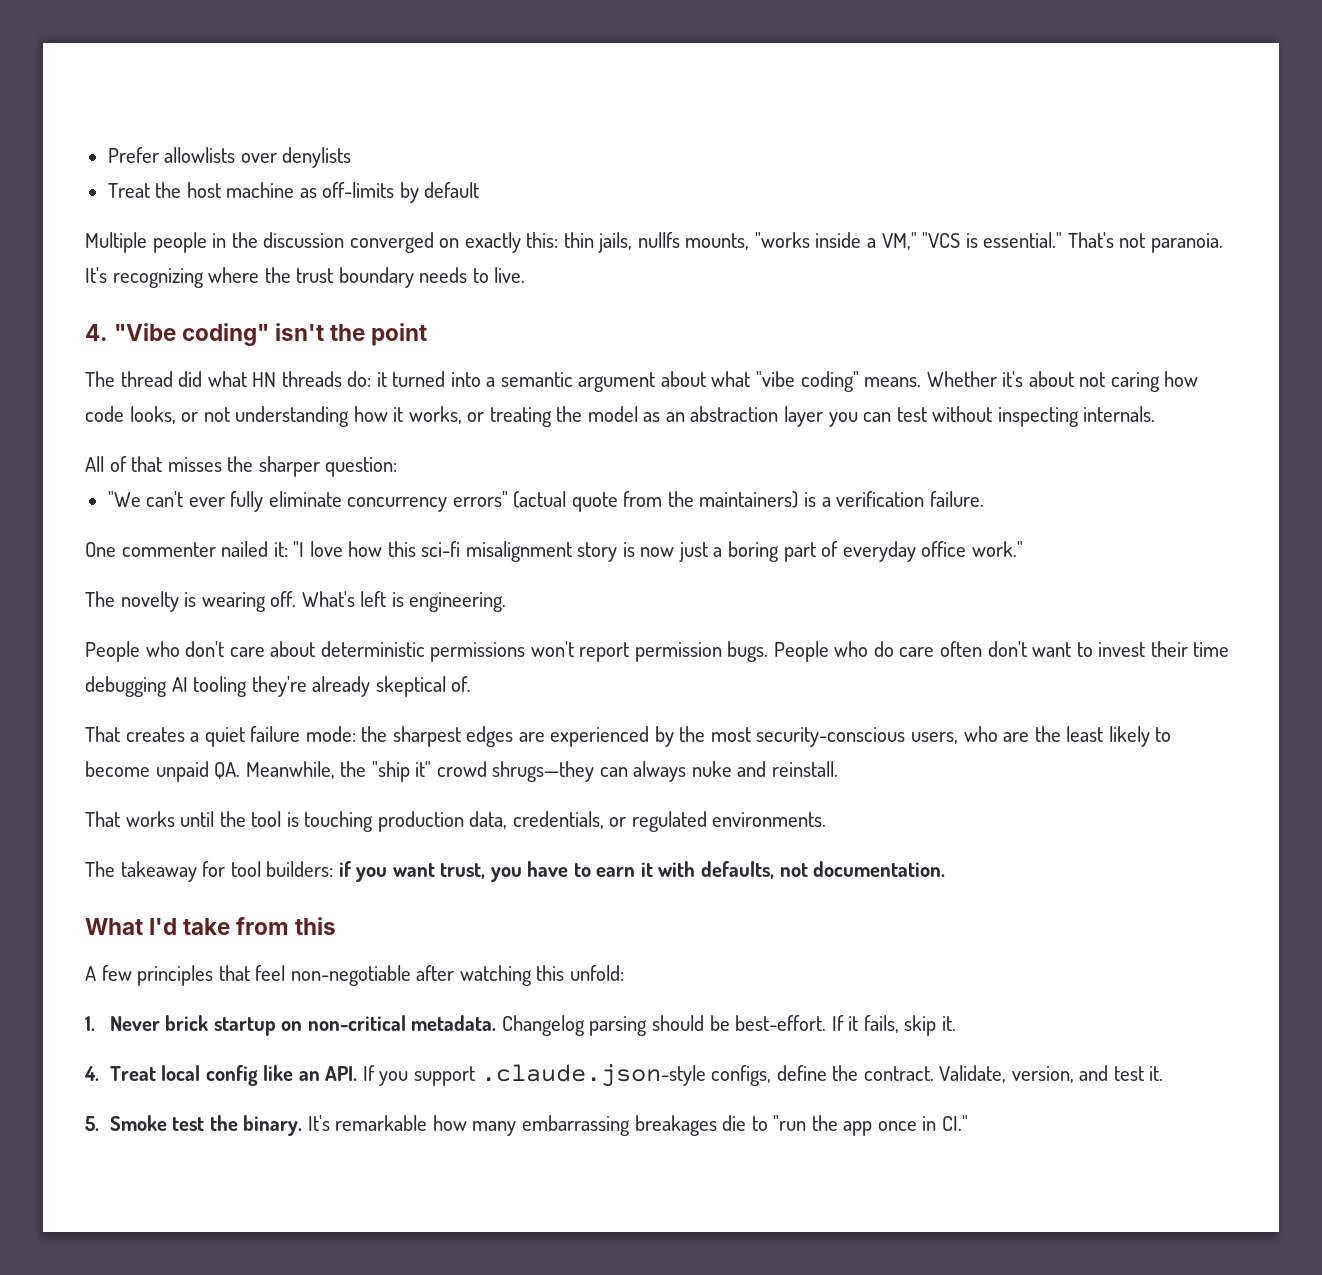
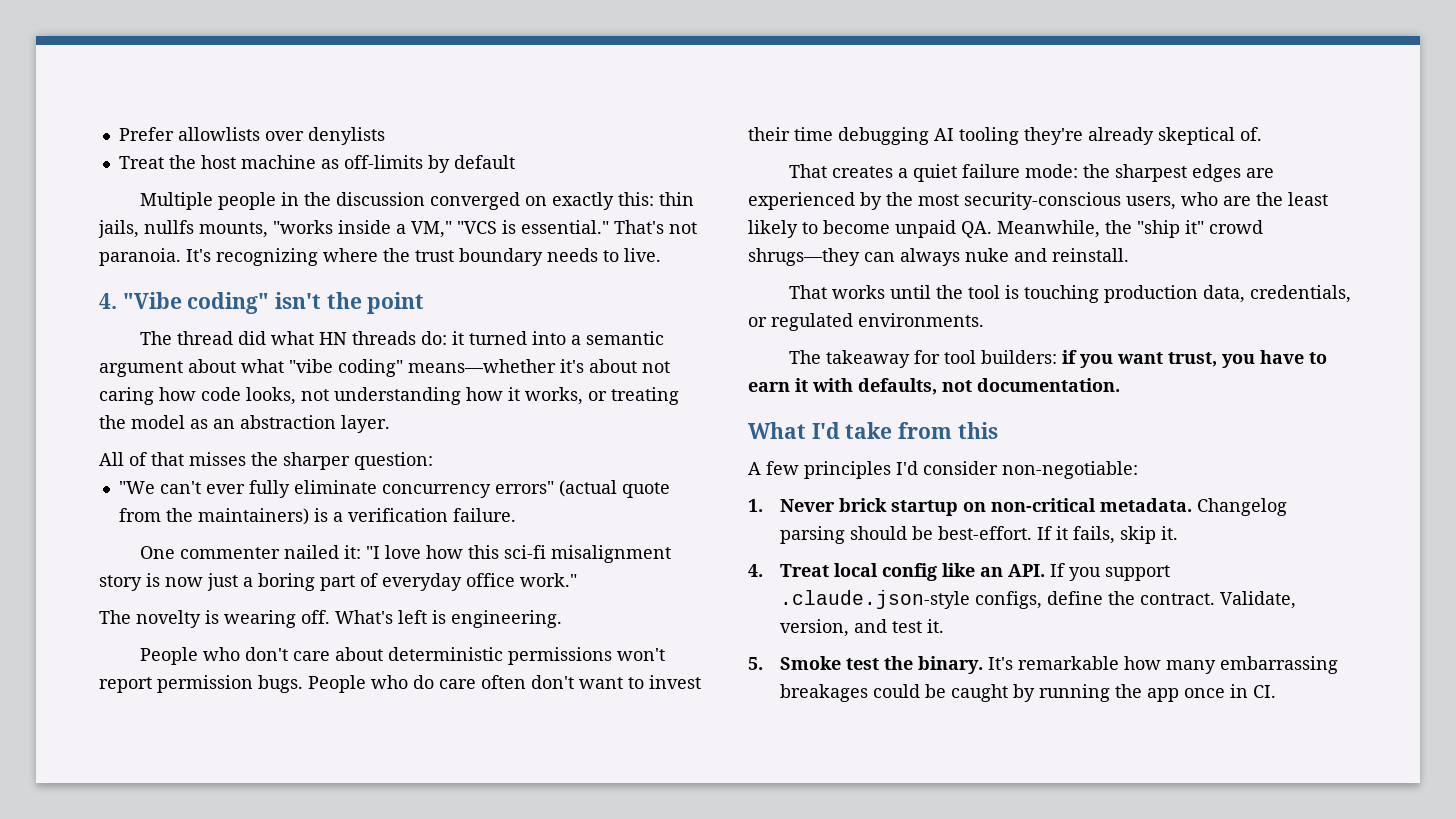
[864,371,997,387] means. Whether -> [408,359,556,373] means—whether
[181,412,199,422] or -> (296, 396) none
[784,406,1156,427] layer you can test without inspecting internals. -> [341,415,390,433] layer.
[218,965,624,986] that feel non-negotiable after watching this unfold: -> [896,461,1138,479] I'd consider non-negotiable:
[722,1115,807,1131] die to "run -> [873,684,1111,702] could be caught by running
[941,1115,968,1131] CI." -> [1253,685,1277,698] CI.

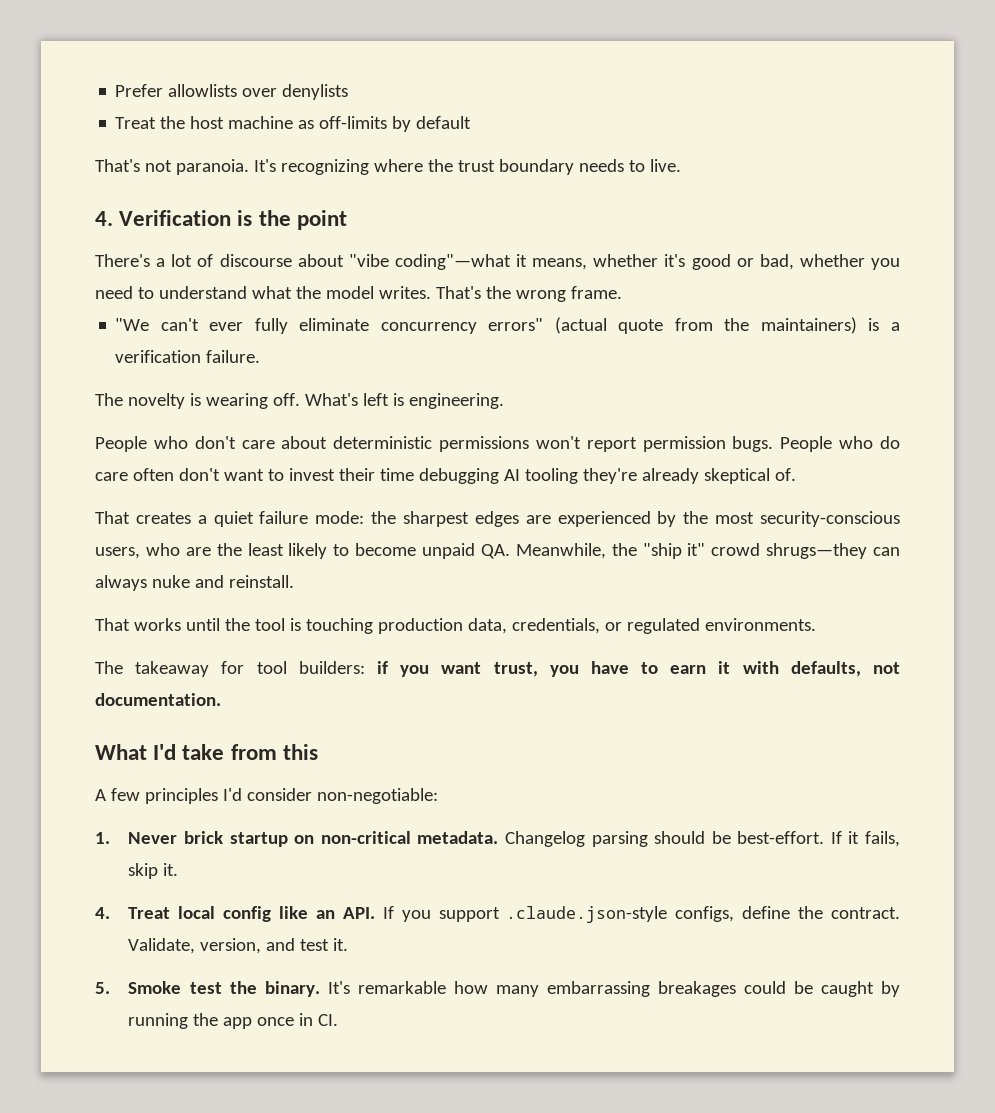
[139,192,694,210] [98,220,609,238] Multiple people in the discussion converged on exactly this: thin jails, nullfs mounts, "works inside a VM," "VCS is essential." -> (472, 122) none
[122,292,322,314] "Vibe coding" isn't -> [119,210,253,226] Verification is
[139,331,664,345] [99,359,670,377] [99,387,679,405] [99,415,390,433] [99,452,433,470] The thread did what HN threads do: it turned into a semantic argument about what "vibe coding" means—whether it's about not caring how code looks, not understanding how it works, or treating the model as an abstraction layer. // All of that misses the sharper question: -> [95,254,900,270] [95,286,622,302] There's a lot of discourse about "vibe coding"—what it means, whether it's good or bad, whether you need to understand what the model writes. That's the wrong frame.
[139,545,671,563] [99,573,577,591] // One commenter nailed it: "I love how this sci-fi misalignment story is now just a boring part of everyday office work." -> (261, 356) none

